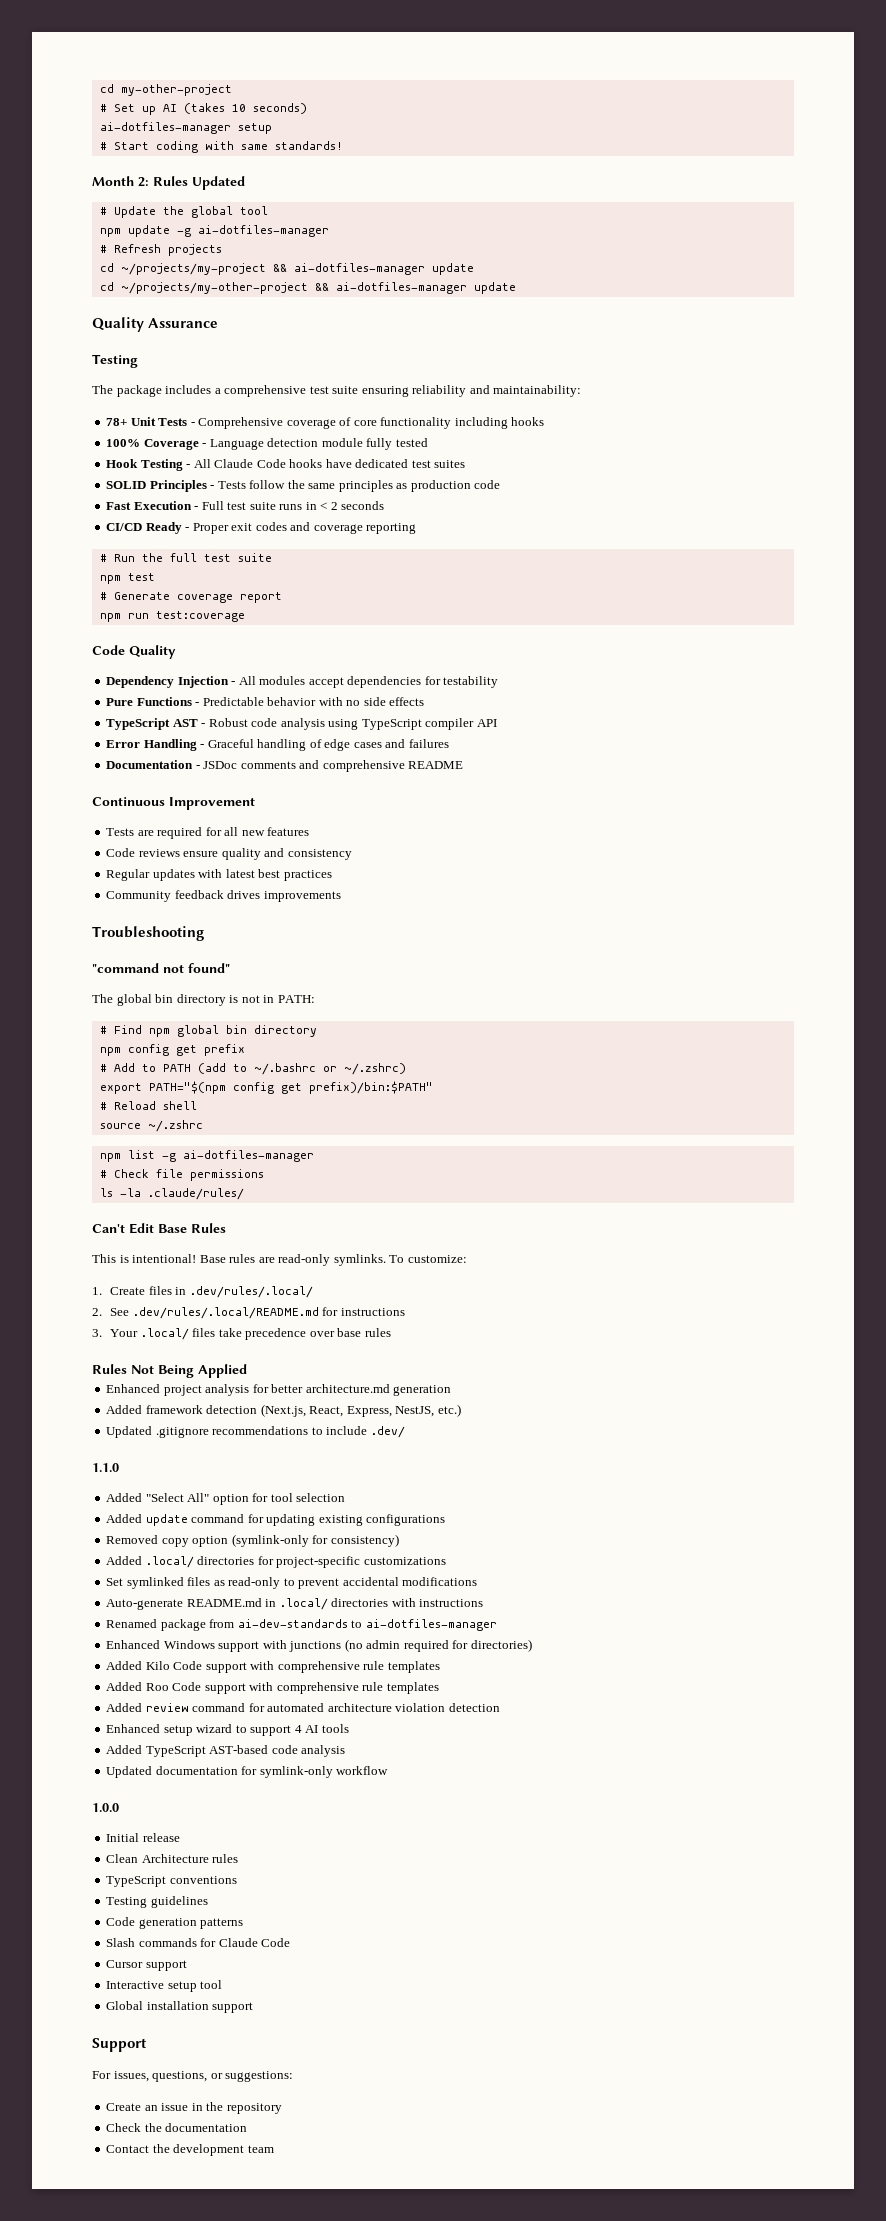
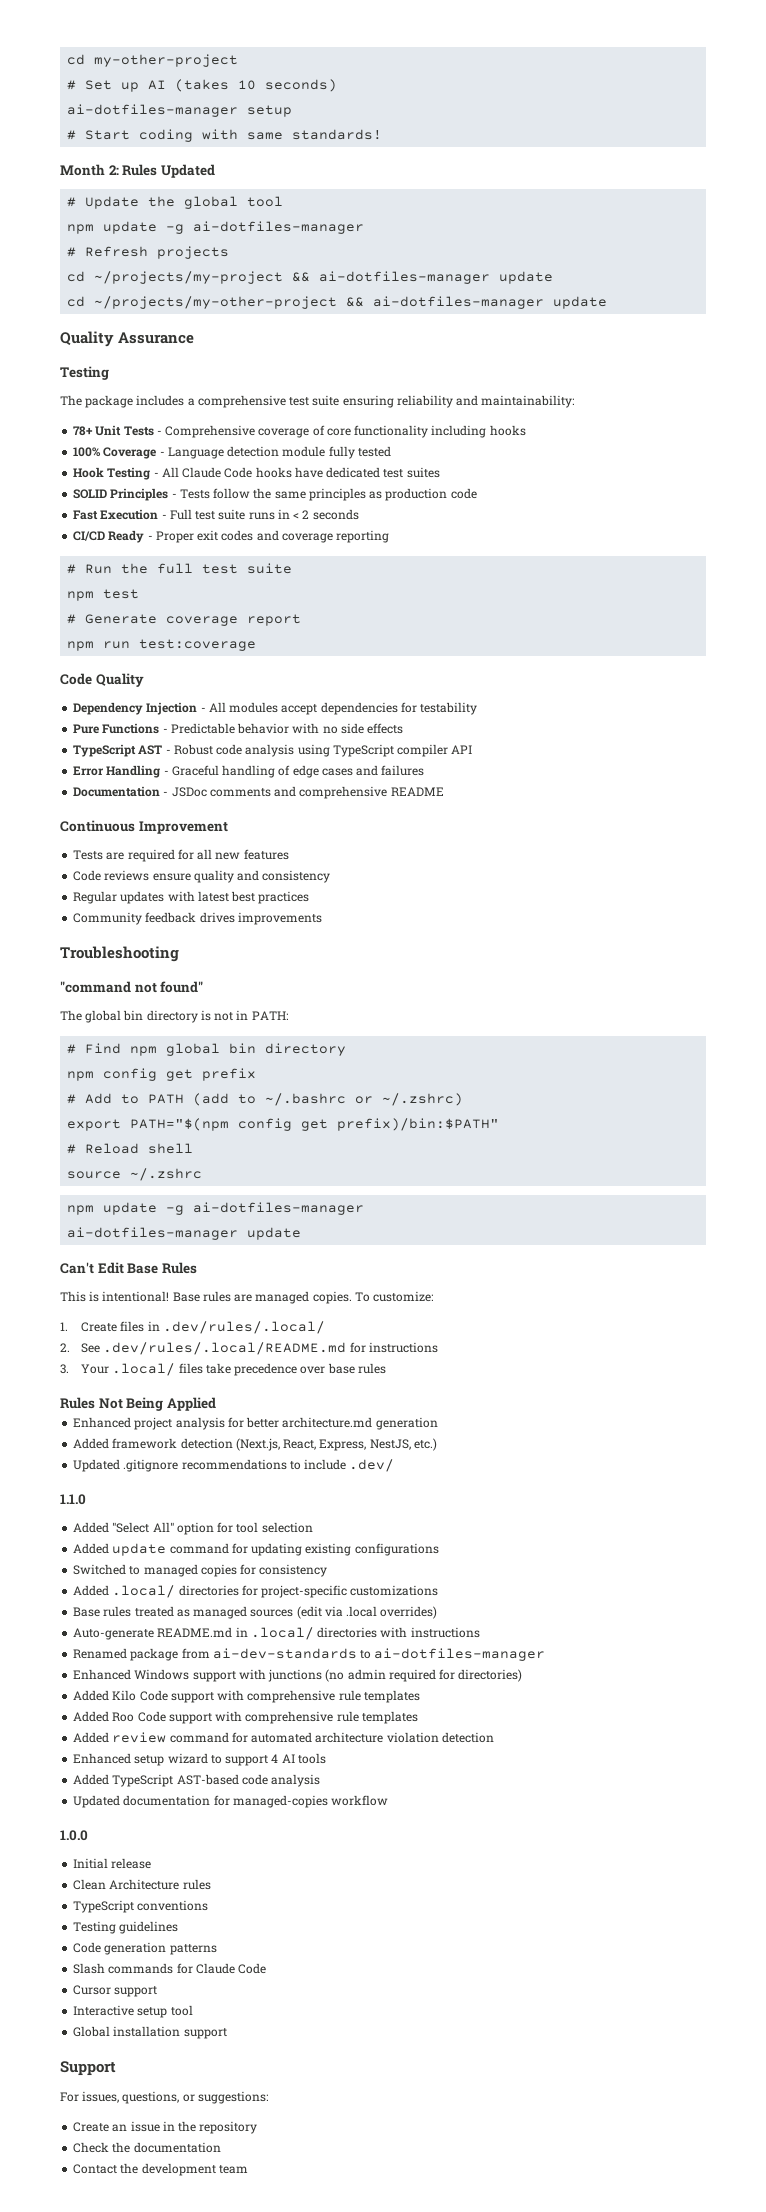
[127,1150,314,1162] [99,1169,264,1181] [99,1188,244,1200] list -g ai-dotfiles-manager // # Check file permissions // ls -la .claude/rules/ -> [103,1202,365,1215] [67,1227,302,1240] update -g ai-dotfiles-manager // ai-dotfiles-manager update
[278,1254,386,1266] read-only symlinks. -> [255,1291,352,1304] managed copies.
[106,1534,399,1547] Removed copy option (symlink-only for consistency) -> [73,1564,328,1577] Switched to managed copies for consistency
[106,1577,478,1589] Set symlinked files as read-only to prevent accidental modifications -> [73,1606,438,1619] Base rules treated as managed sources (edit via .local overrides)
[259,1766,333,1778] symlink-only -> [232,1795,328,1808] managed-copies

